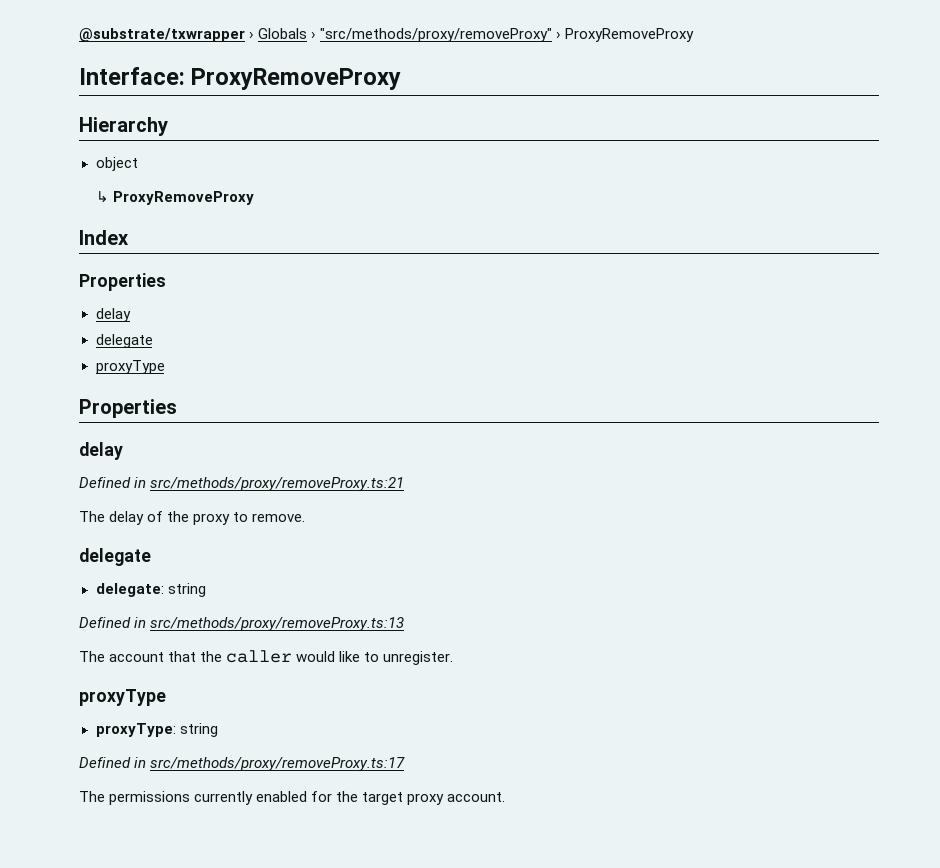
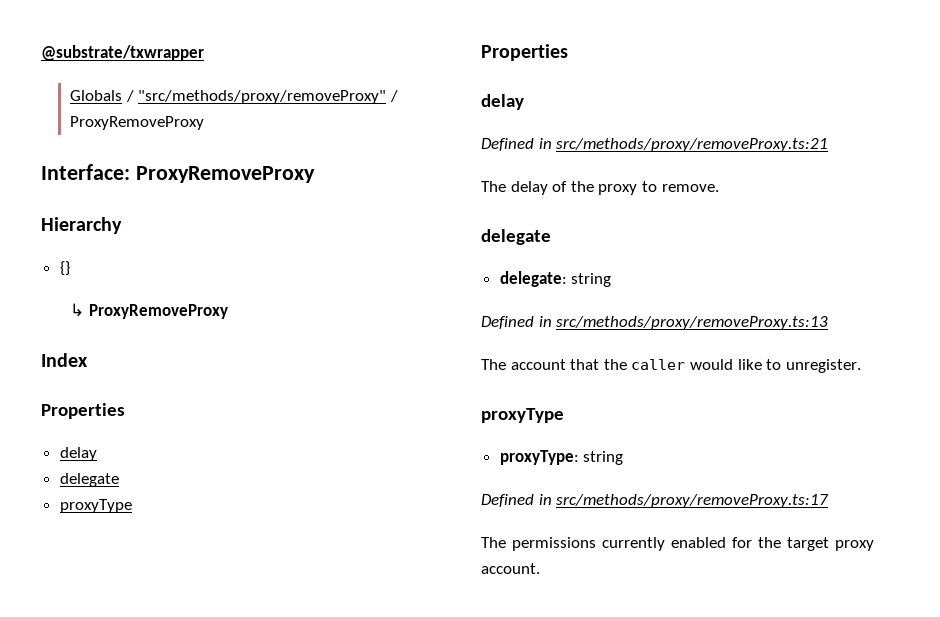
[249,28,562,42] › Globals › "src/methods/proxy/removeProxy" › -> [69,90,398,104] // Globals / "src/methods/proxy/removeProxy" /
[95,157,138,171] object -> [59,261,70,276] {}

